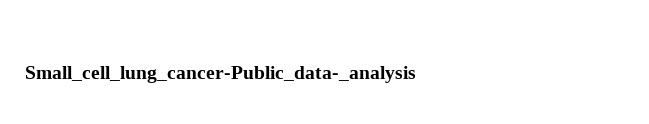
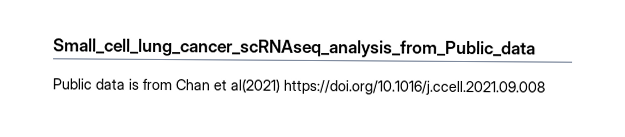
[25,66,416,83] Small_cell_lung_cancer-Public_data-_analysis -> [53,38,536,59] [52,78,545,96] Small_cell_lung_cancer_scRNAseq_analysis_from_Public_data // Public data is from Chan et al(2021) https://doi.org/10.1016/j.ccell.2021.09.008

